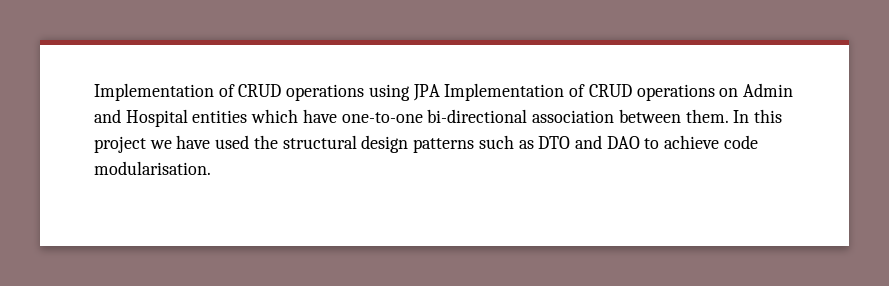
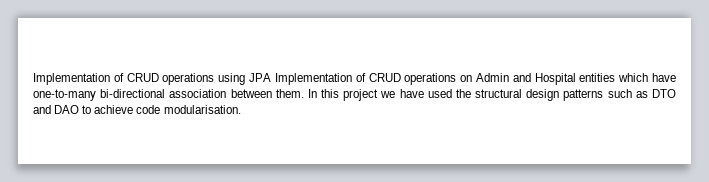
[341,112,423,123] one-to-one -> [33,89,96,101] one-to-many

